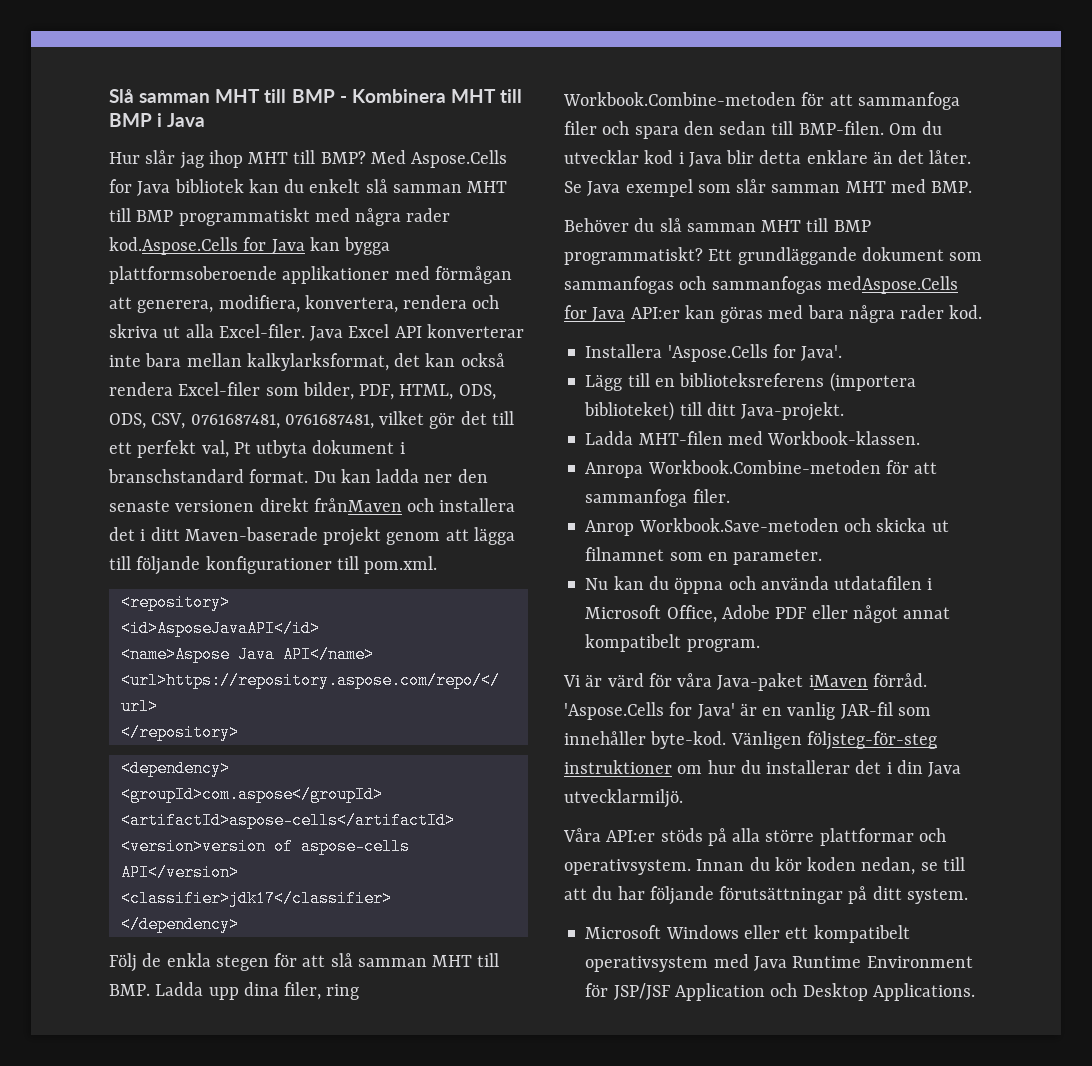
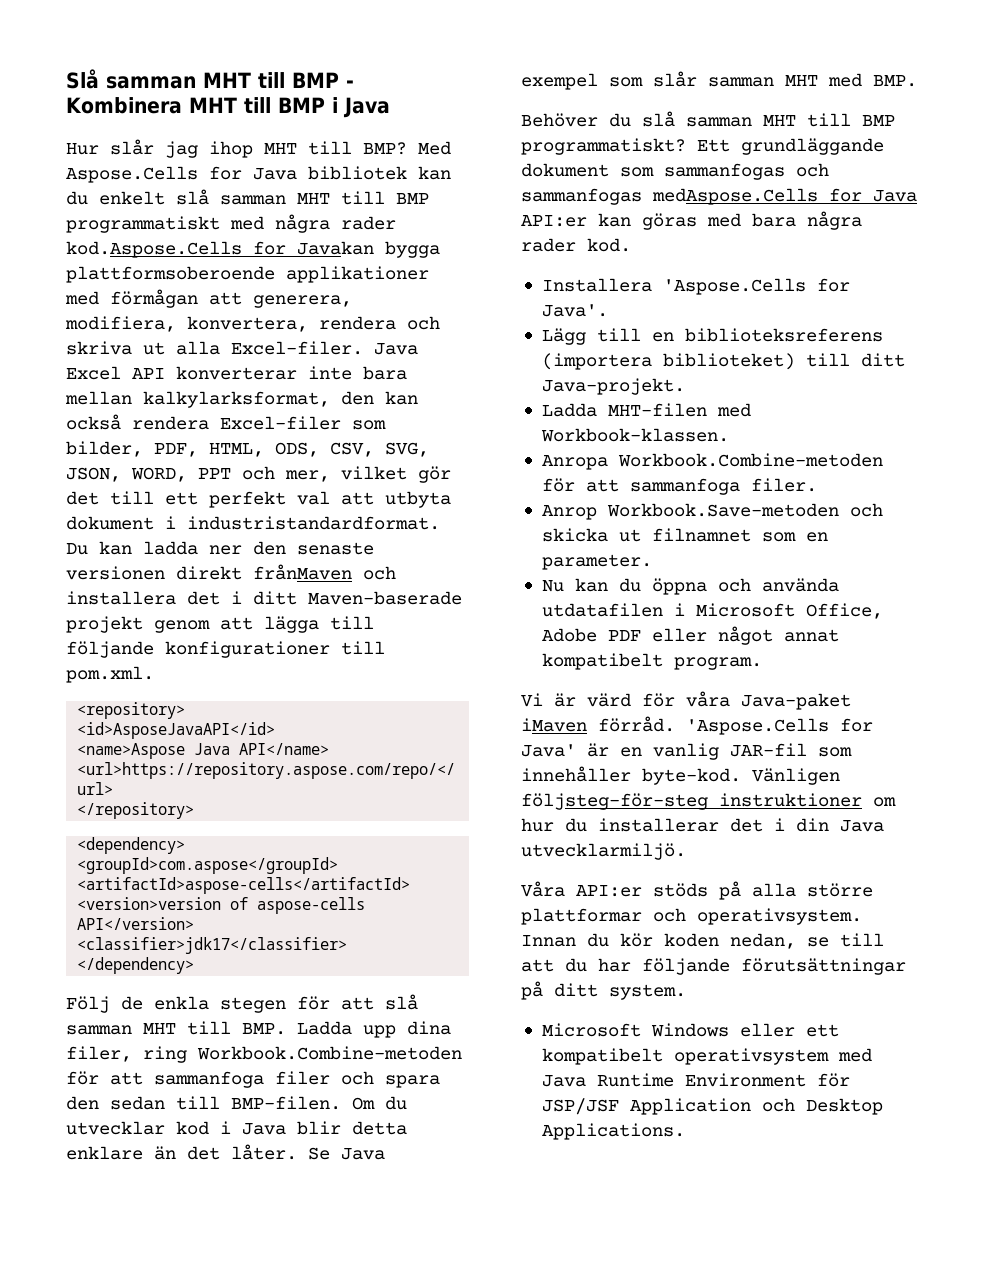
[271,237,340,254] Java kan -> [297,241,374,255] Javakan
[394,353,421,367] det -> [341,391,374,405] den
[109,413,374,429] ODS, CSV, 0761687481, 0761687481, -> [330,442,429,457] [66,466,330,482] CSV, SVG, JSON, WORD, PPT och mer,
[201,440,251,458] val, Pt -> [297,491,374,505] val att
[108,469,309,483] branschstandard format. -> [187,516,440,530] industristandardformat.

